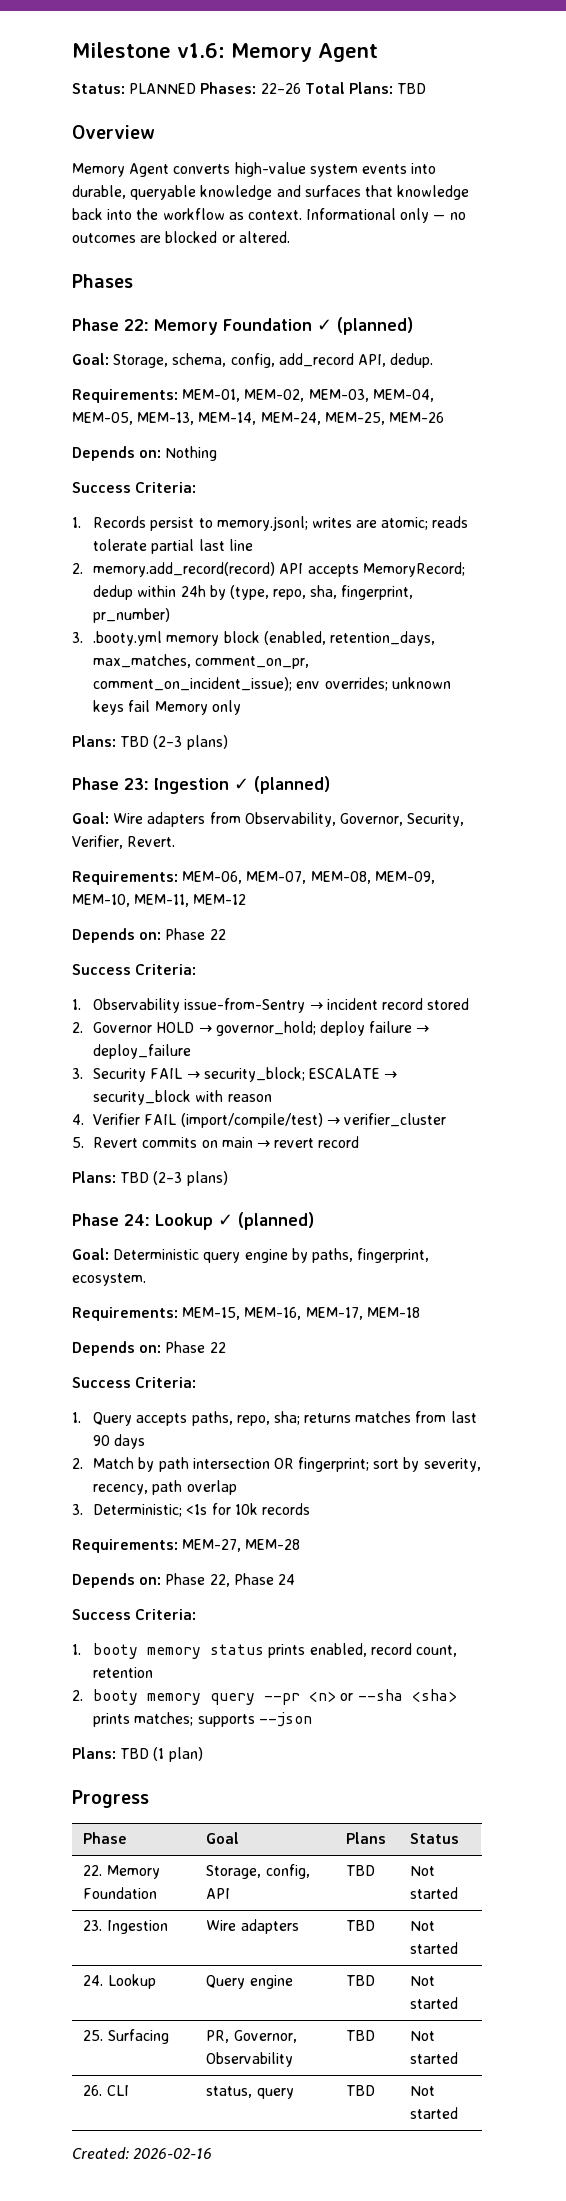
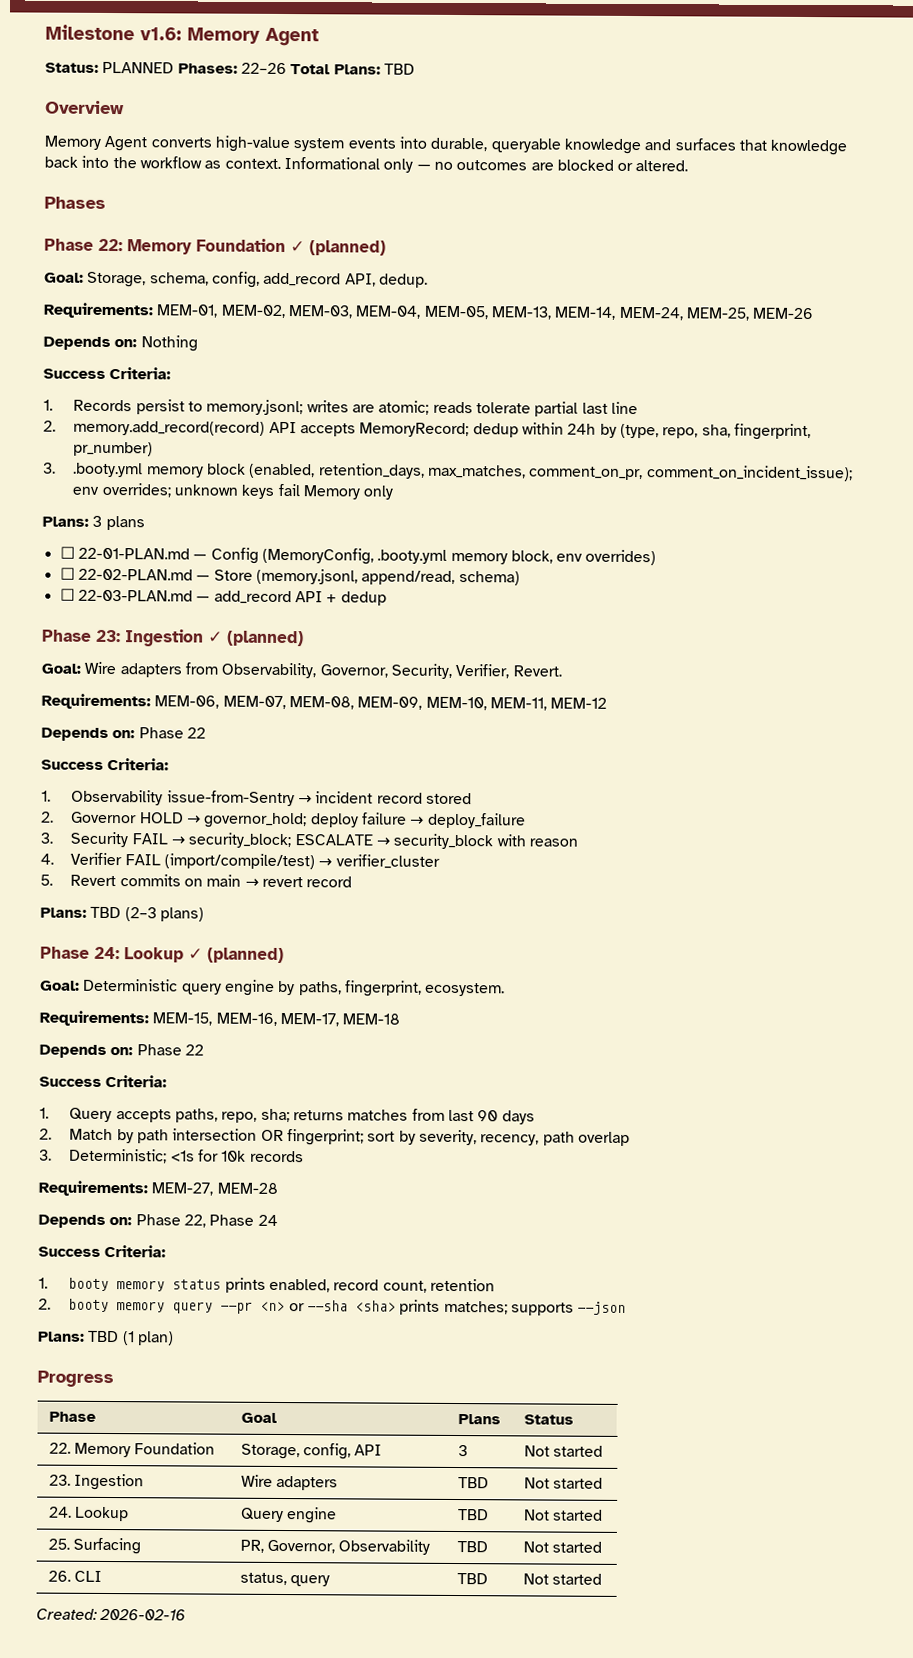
[120,735,228,750] TBD (2–3 plans) -> [92,515,145,531] [59,546,657,566] [59,567,520,586] [59,588,387,606] 3 plans // ☐ 22-01-PLAN.md — Config (MemoryConfig, .booty.yml memory block, env overrides) // ☐ 22-02-PLAN.md — Store (memory.jsonl, append/read, schema) // ☐ 22-03-PLAN.md — add_record API + dedup
[346,1865,376,1876] TBD -> [457,1445,468,1457] 3

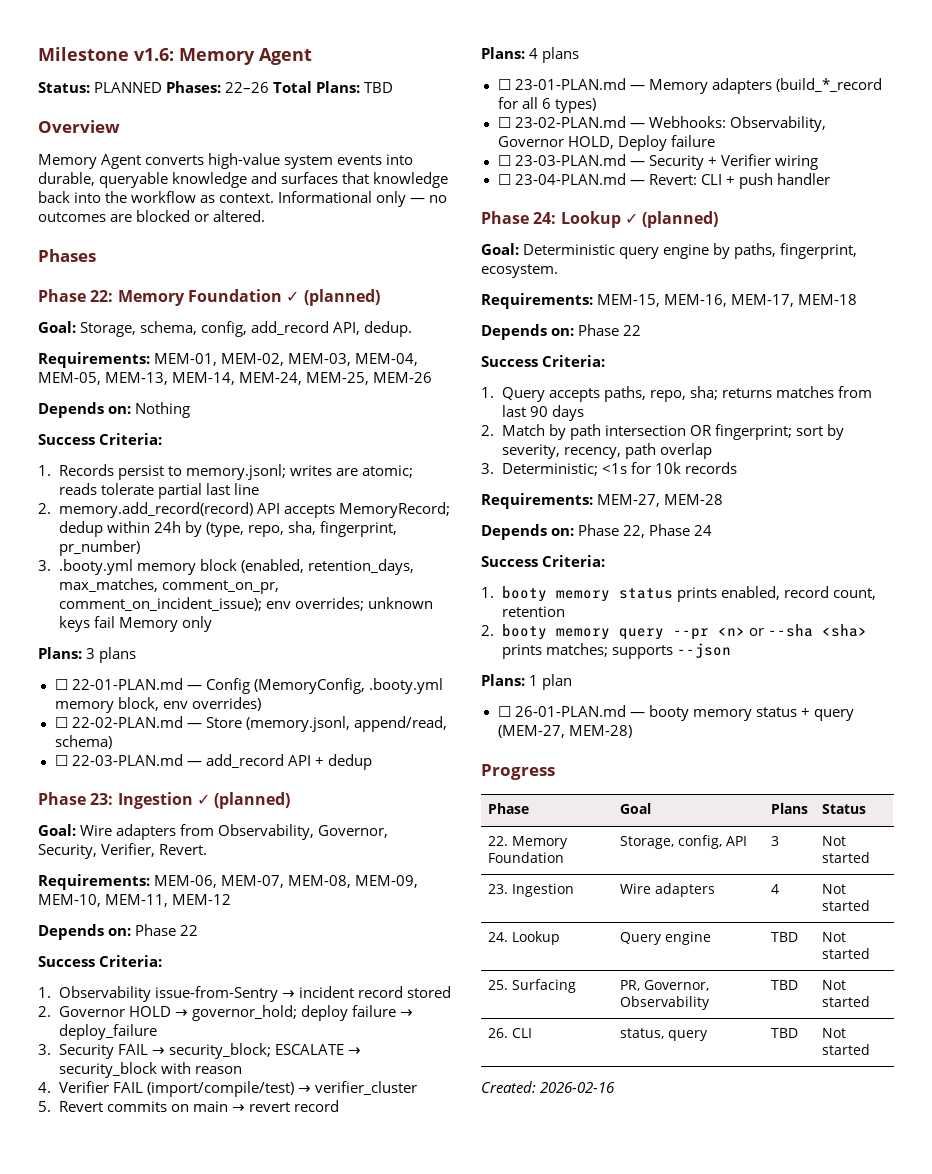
[90,906,204,922] TBD (2–3 plans) -> [529,47,580,63] [497,78,882,94] [497,97,596,113] [497,116,826,132] [497,135,715,151] [497,154,818,170] [497,173,830,189] 4 plans // ☐ 23-01-PLAN.md — Memory adapters (build_*_record for all 6 types) // ☐ 23-02-PLAN.md — Webhooks: Observability, Governor HOLD, Deploy failure // ☐ 23-03-PLAN.md — Security + Verifier wiring // ☐ 23-04-PLAN.md — Revert: CLI + push handler
[88,1330,174,1346] TBD (1 plan) -> [529,674,573,690] [497,705,854,721] [497,725,632,738] 1 plan // ☐ 26-01-PLAN.md — booty memory status + query (MEM-27, MEM-28)
[457,1477,489,1489] TBD -> [770,884,779,894] 4

